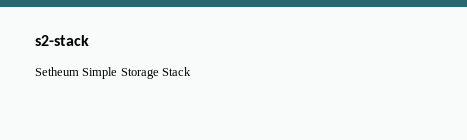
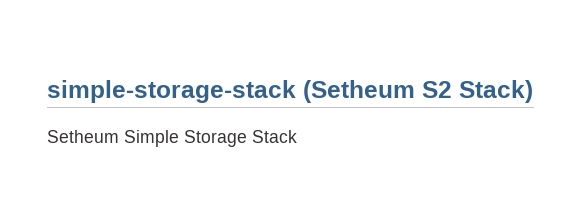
[35,35,89,46] s2-stack -> [47,80,533,103] simple-storage-stack (Setheum S2 Stack)

